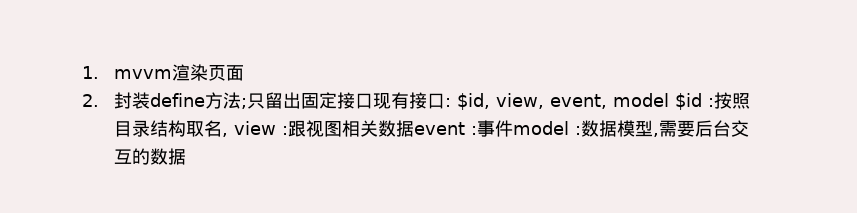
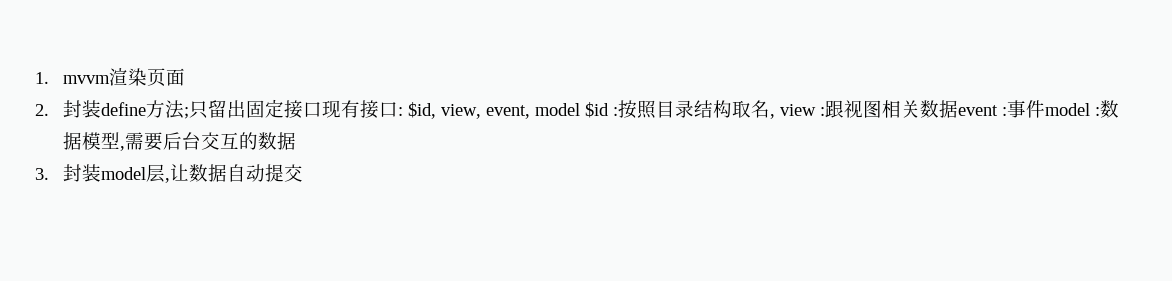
(187, 156) none -> [35,164,303,183] // 3.封装model层,让数据自动提交

